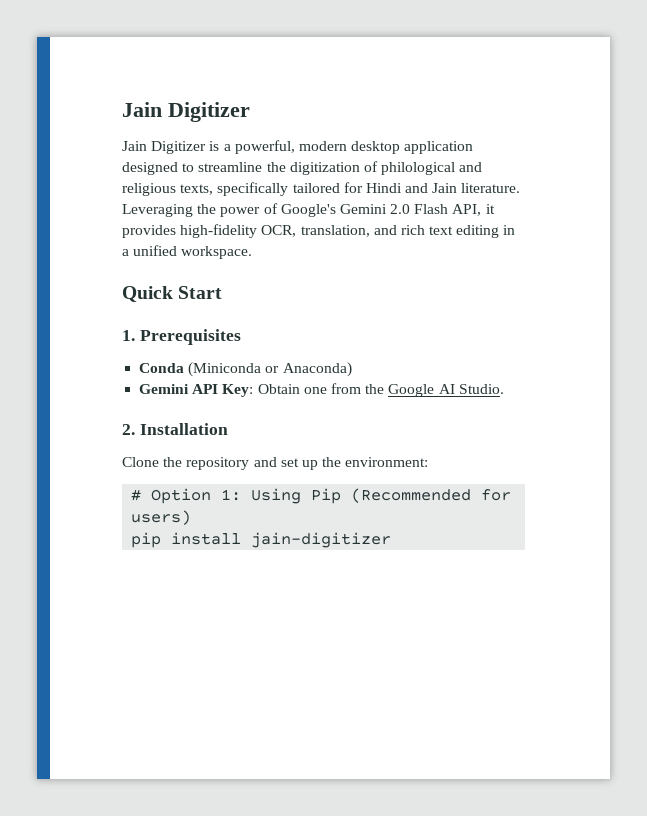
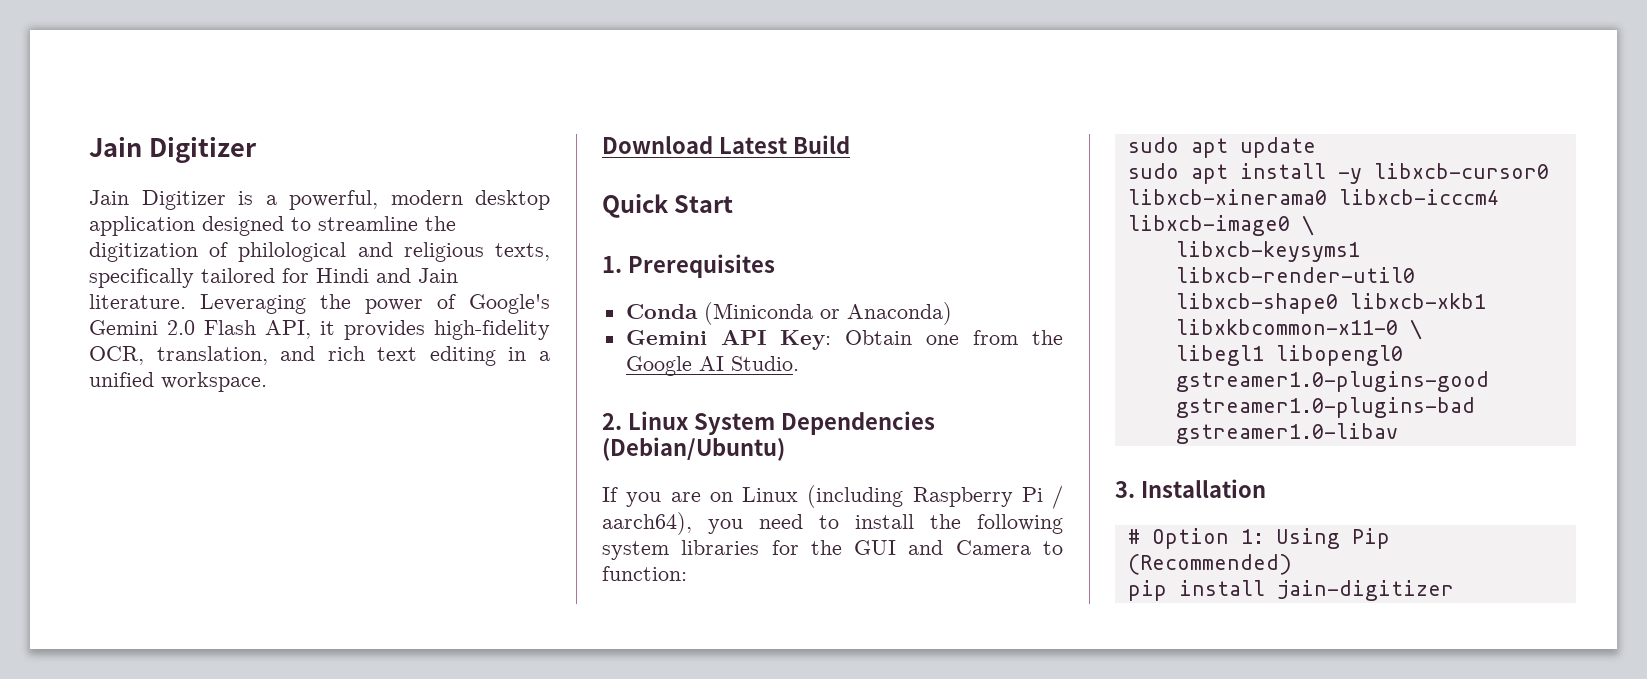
(253, 252) none -> [602,135,850,154] // Download Latest Build
[139,423,228,435] [122,457,429,470] Installation // Clone the repository and set up the environment: -> [627,411,935,435] [602,437,785,461] [602,485,1063,509] [602,512,1063,535] [602,540,1063,560] [602,566,687,581] [1127,137,1316,158] [1127,163,1549,184] [1127,189,1499,205] [1127,215,1314,236] [1175,241,1360,262] [1175,267,1415,283] [1175,293,1486,314] [1175,319,1422,340] [1175,345,1403,366] [1175,371,1489,392] [1175,397,1475,418] [1175,423,1398,444] [1115,479,1266,498] Linux System Dependencies (Debian/Ubuntu) // If you are on Linux (including Raspberry Pi / aarch64), you need to install the following system libraries for the GUI and Camera to function: // sudo apt update // sudo apt install -y libxcb-cursor0 libxcb-xinerama0 libxcb-icccm4 libxcb-image0 \ // libxcb-keysyms1 libxcb-render-util0 libxcb-shape0 libxcb-xkb1 libxkbcommon-x11-0 \ // libegl1 libopengl0 gstreamer1.0-plugins-good gstreamer1.0-plugins-bad gstreamer1.0-libav // 3. Installation
[351,488,512,503] [131,510,192,525] (Recommended for users) -> [1127,554,1292,575] (Recommended)

